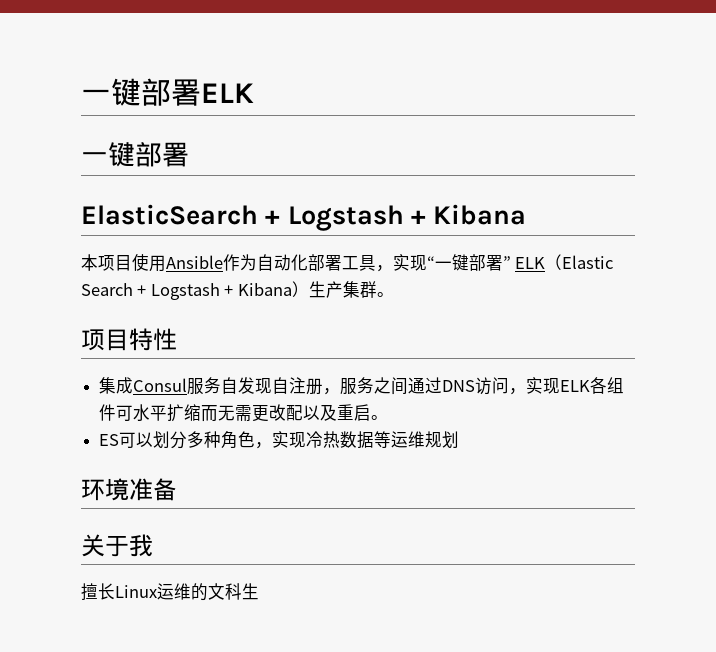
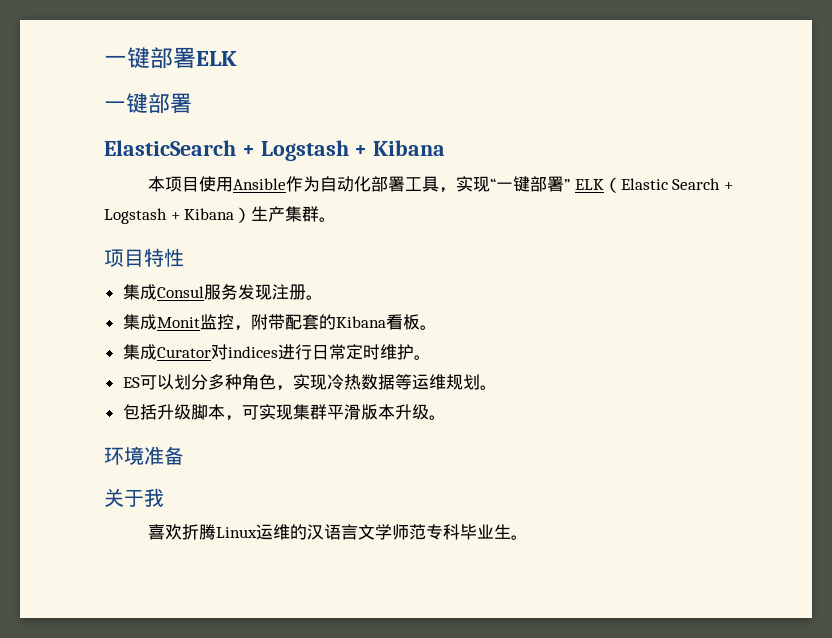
[221,377,625,395] [99,404,372,422] 自发现自注册，服务之间通过DNS访问，实现ELK各组件可水平扩缩而无需更改配以及重启 -> [237,284,323,300] [122,314,437,331] [122,344,414,360] 发现注册。 // 集成Monit监控，附带配套的Kibana看板。 // 集成Curator对indices进行日常定时维护
(460, 439) none -> [479,385,497,390] [122,404,446,421] 。 // 包括升级脚本，可实现集群平滑版本升级。
[81,583,115,601] 擅长 -> [148,524,217,540] 喜欢折腾
[208,583,259,600] 文科生 -> [307,524,529,540] 汉语言文学师范专科毕业生。

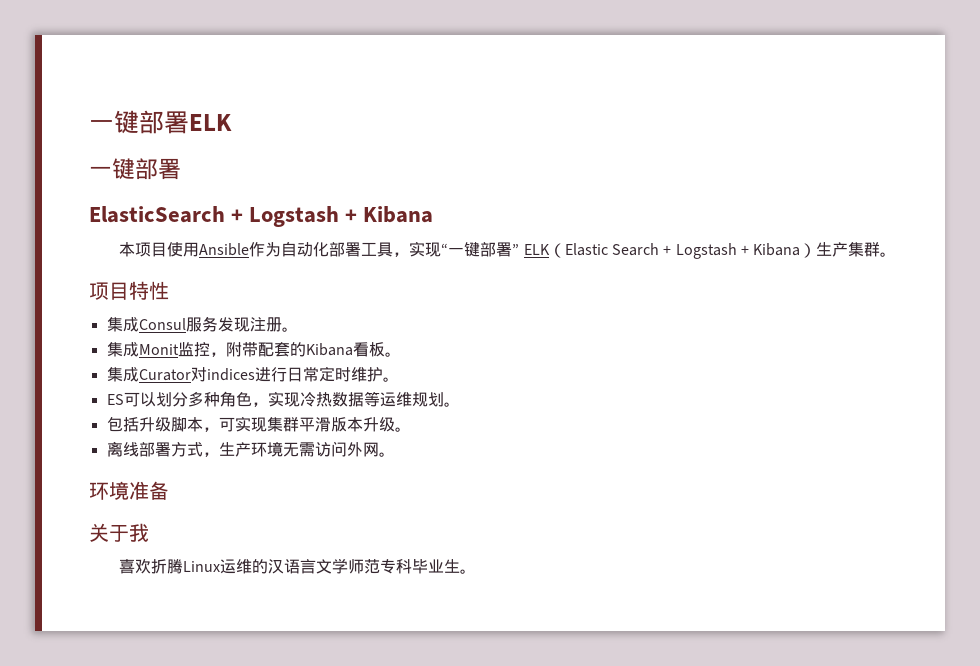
(446, 417) none -> [106,441,395,457] // 离线部署方式，生产环境无需访问外网。

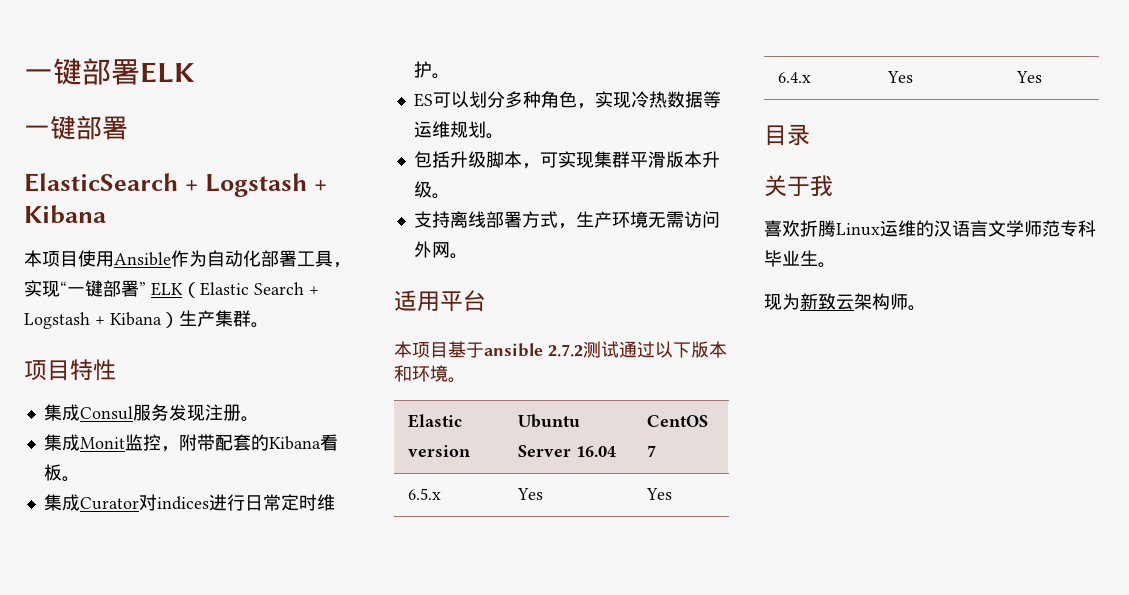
(411, 429) none -> [413,211,450,228] 支持
[89,481,169,500] 环境准备 -> [394,290,486,312] [394,341,727,358] [394,365,466,383] [407,414,462,428] [407,445,470,457] [517,414,580,428] [517,445,616,457] [646,415,708,427] [646,445,656,457] [407,488,441,500] [516,488,543,500] [645,488,672,500] [777,72,811,83] [886,71,913,83] [1015,71,1042,83] [764,124,810,146] 适用平台 // 本项目基于ansible 2.7.2测试通过以下版本和环境。 // Elastic version | Ubuntu Server 16.04 | CentOS 7 // 6.5.x | Yes | Yes // 6.4.x | Yes | Yes // 目录
(477, 571) none -> [764,293,926,311] // 现为新致云架构师。

